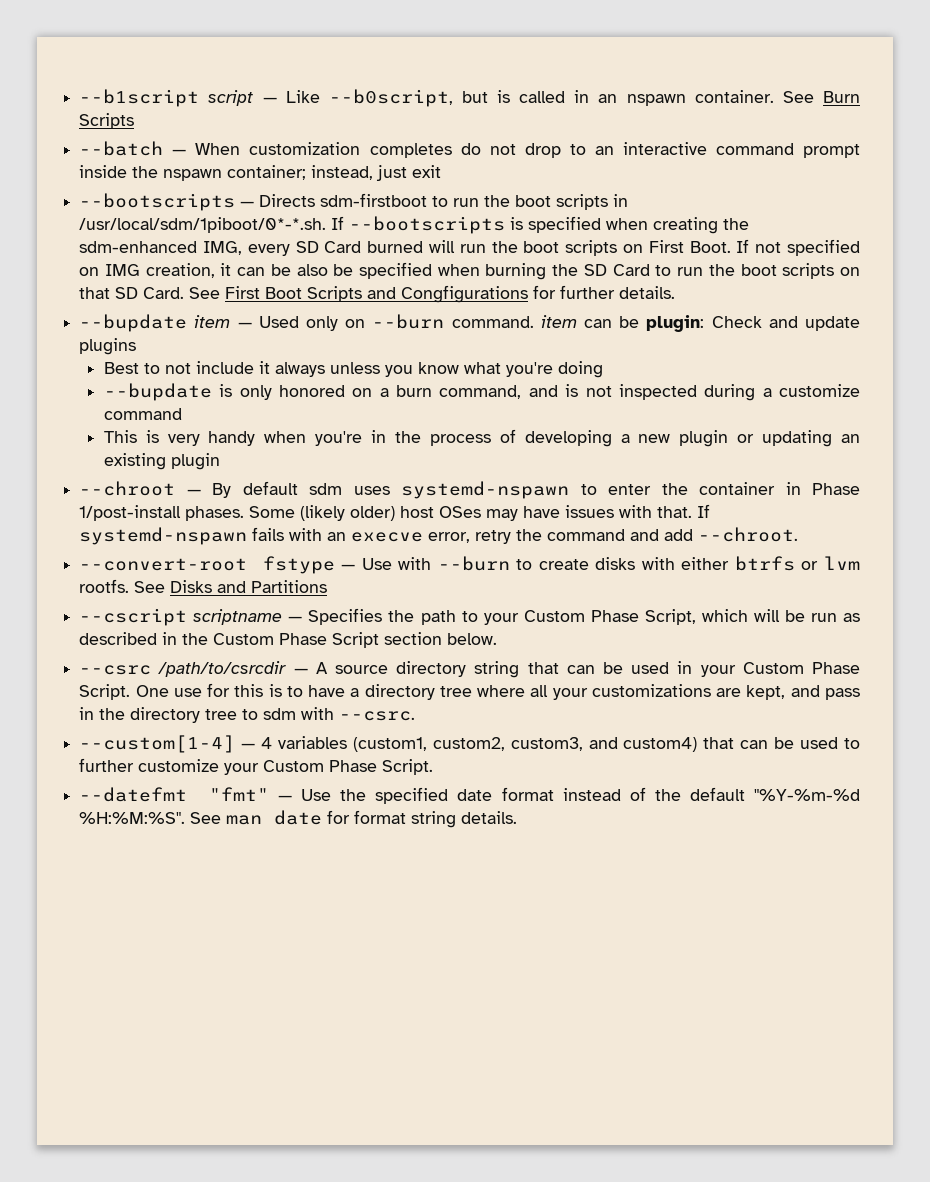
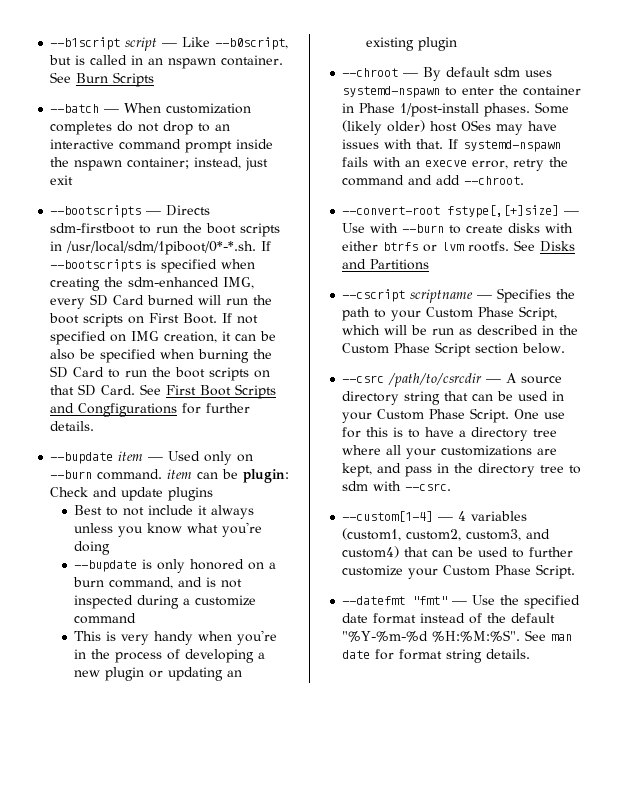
[262,556,335,574] fstype -> [447,205,560,218] fstype[,[+]size]

